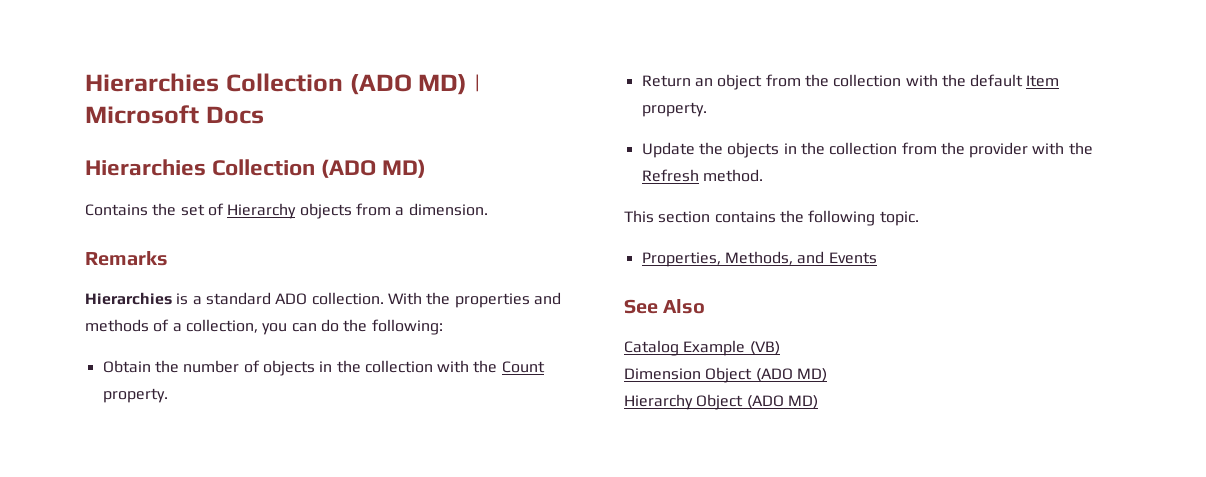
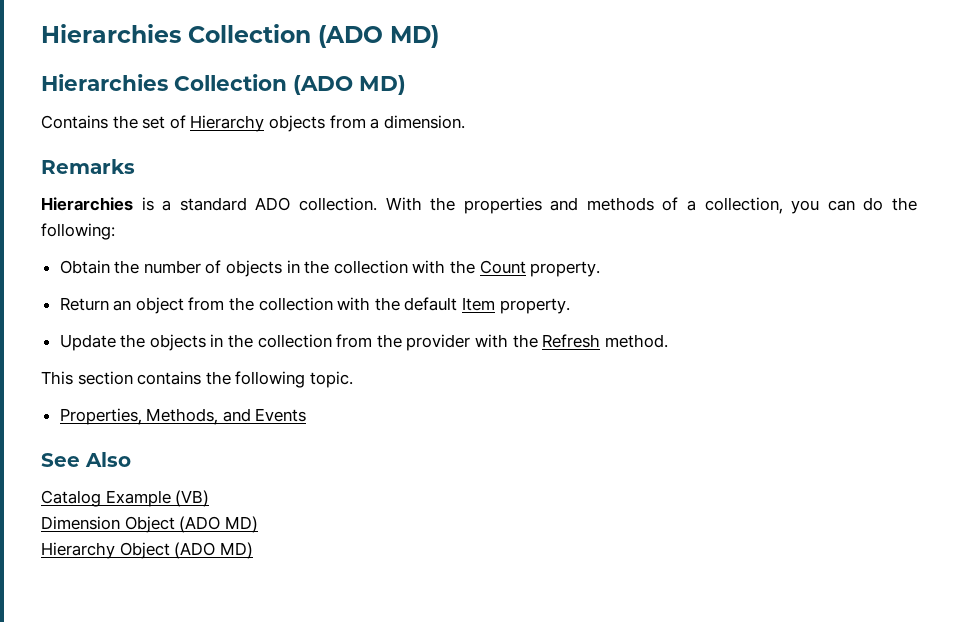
[85,73,481,95] [85,105,264,124] Hierarchies Collection (ADO MD) | Microsoft Docs -> [41,24,439,48] Hierarchies Collection (ADO MD)

